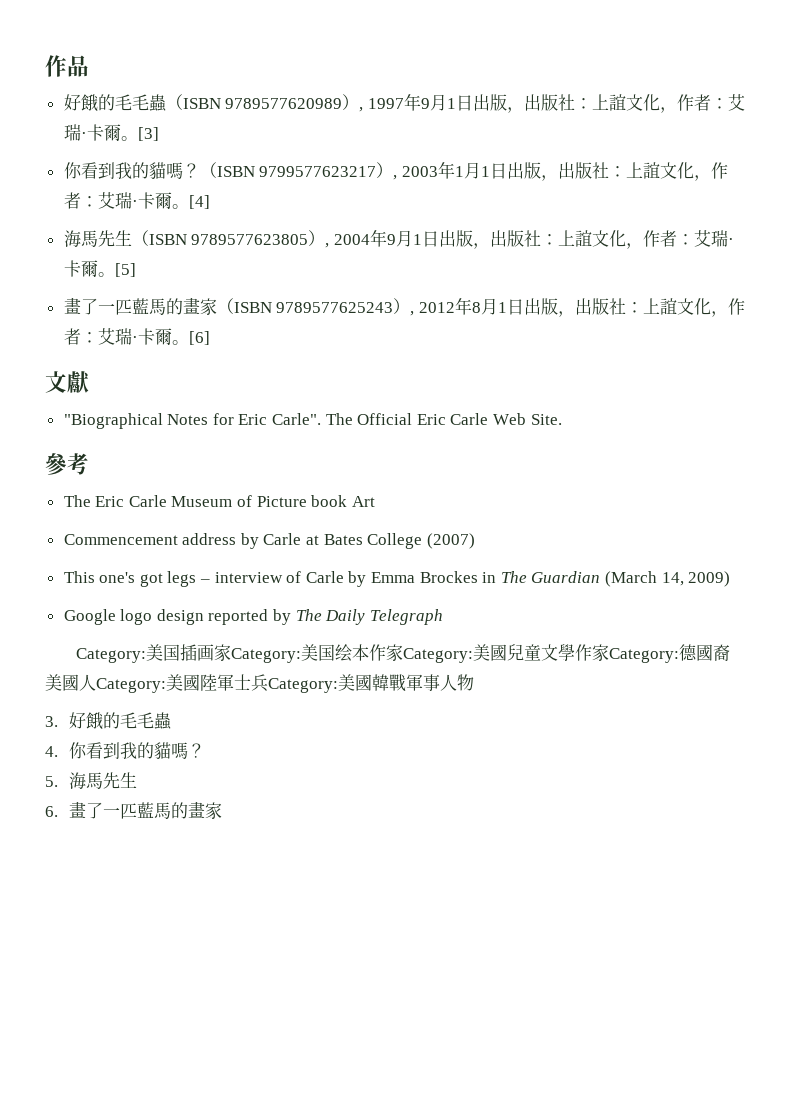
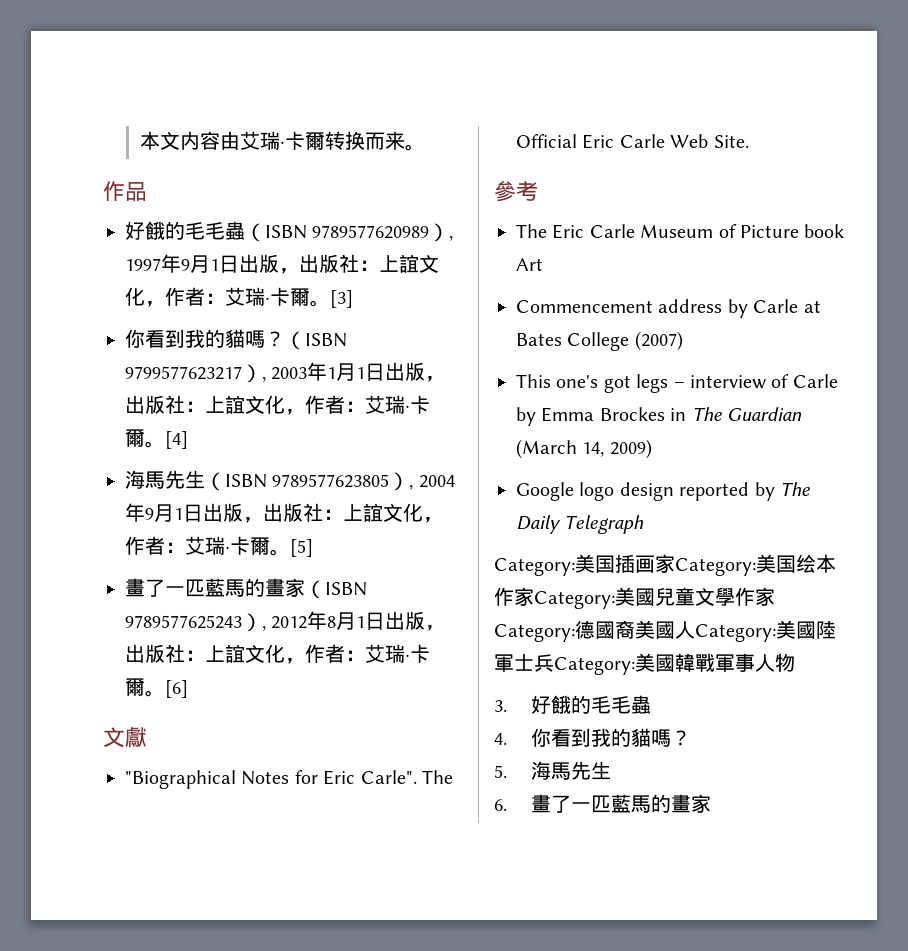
(45, 66) none -> [140,131,426,151] 本文内容由艾瑞·卡爾转换而来。 //

